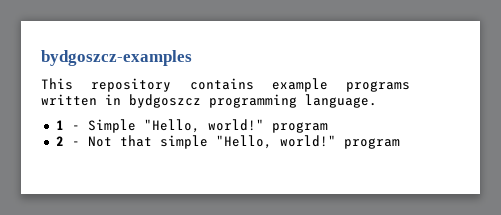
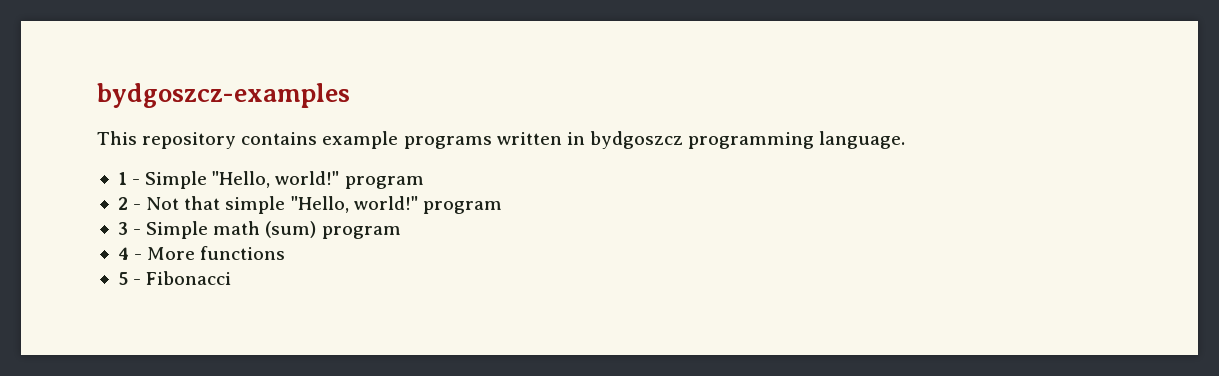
(400, 143) none -> [117,221,401,239] [117,246,286,260] [117,271,232,285] // 3 - Simple math (sum) program // 4 - More functions // 5 - Fibonacci

